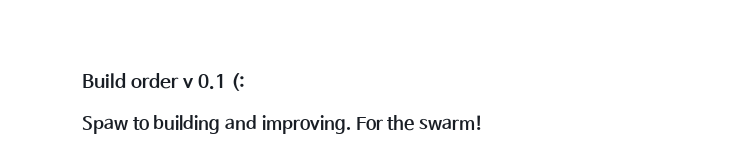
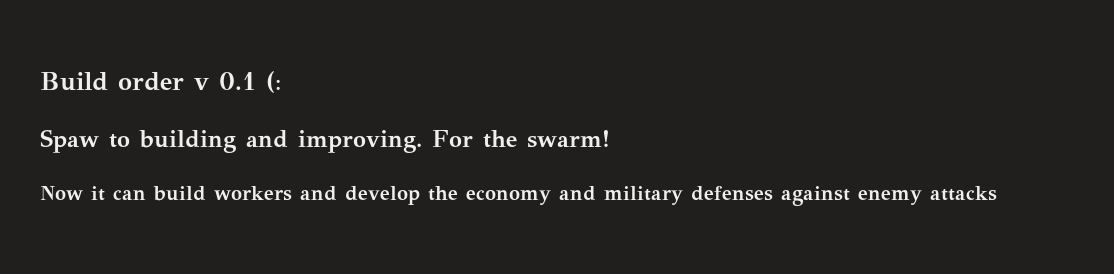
(484, 122) none -> [40,186,997,206] // Now it can build workers and develop the economy and military defenses against enemy attacks

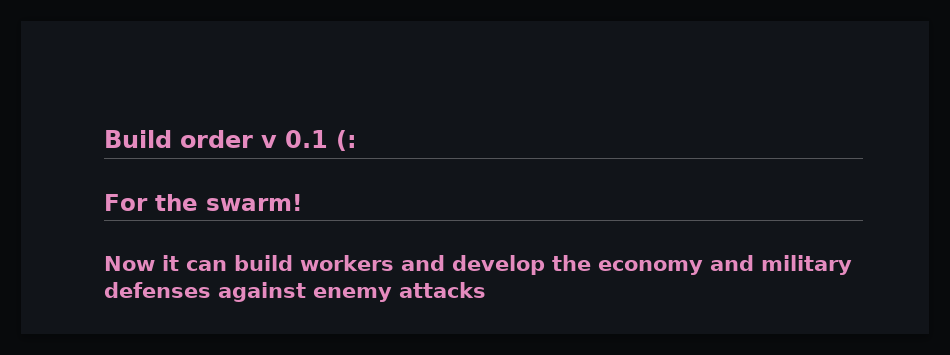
[40,129,422,153] Spaw to building and improving. -> (357, 140) none

